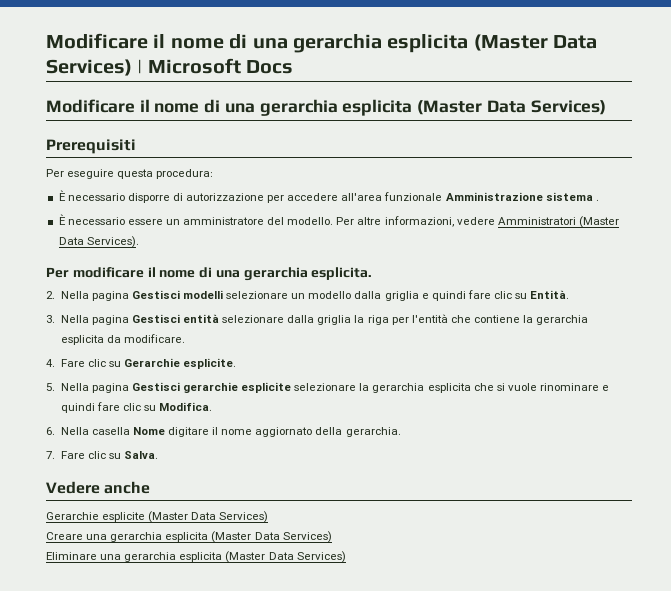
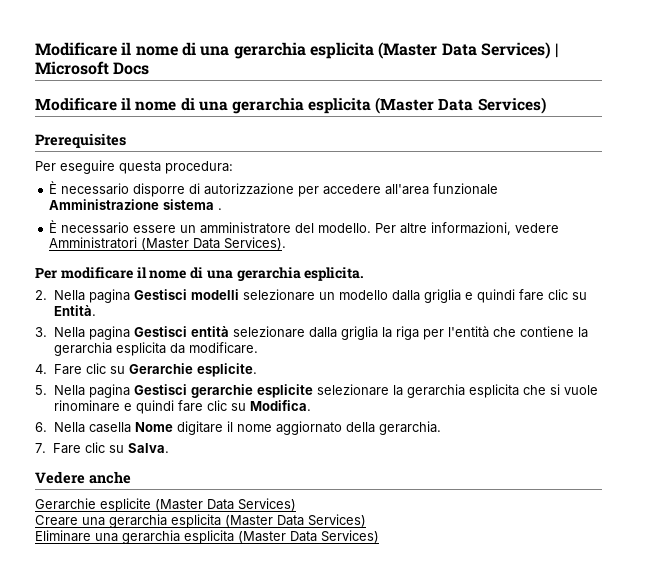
[46,139,136,154] Prerequisiti -> [35,133,126,148] Prerequisites

